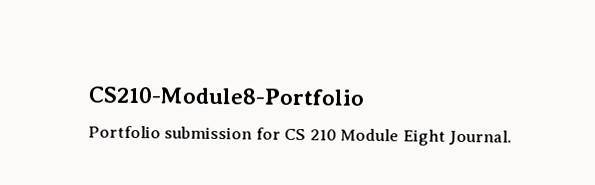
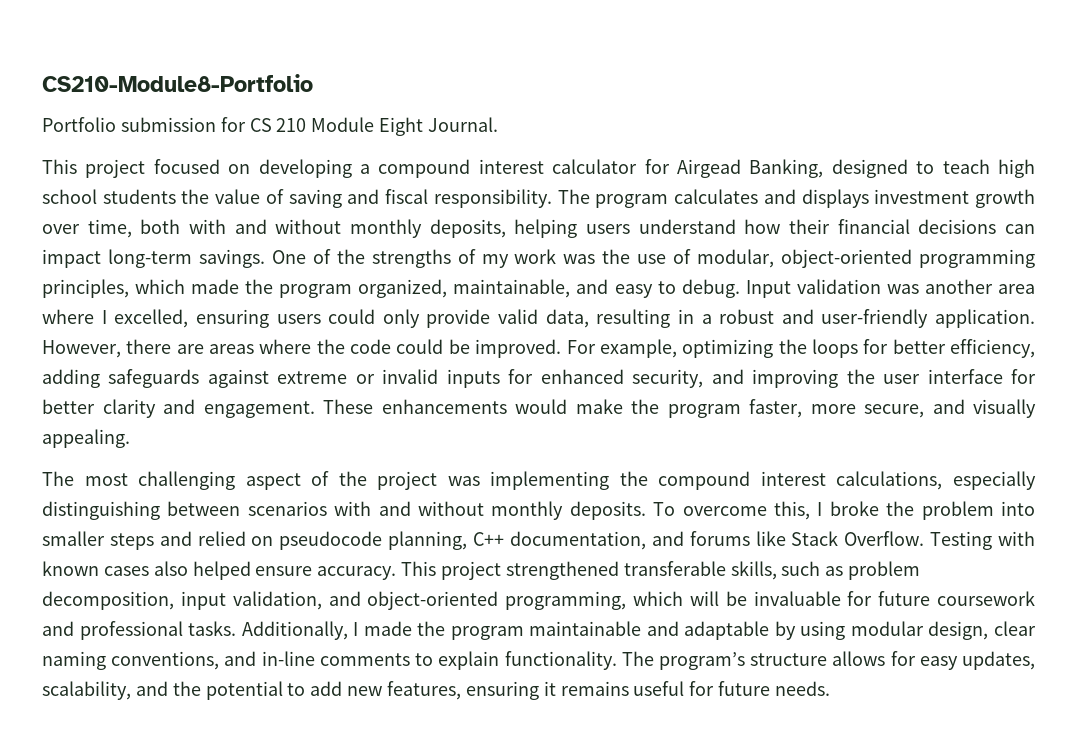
(513, 137) none -> [42,159,1035,178] [42,189,1036,208] [42,219,1035,238] [42,249,1035,268] [42,279,1036,298] [42,309,1035,328] [42,339,1036,358] [42,369,1037,388] [42,399,1036,418] [42,429,130,448] [42,471,1036,490] [42,501,1035,520] [42,531,1035,550] [42,561,921,580] [42,591,1036,610] [42,621,1036,640] [42,651,1035,670] [42,681,831,700] // This project focused on developing a compound interest calculator for Airgead Banking, designed to teach high school students the value of saving and fiscal responsibility. The program calculates and displays investment growth over time, both with and without monthly deposits, helping users understand how their financial decisions can impact long-term savings. One of the strengths of my work was the use of modular, object-oriented programming principles, which made the program organized, maintainable, and easy to debug. Input validation was another area where I excelled, ensuring users could only provide valid data, resulting in a robust and user-friendly application. However, there are areas where the code could be improved. For example, optimizing the loops for better efficiency, adding safeguards against extreme or invalid inputs for enhanced security, and improving the user interface for better clarity and engagement. These enhancements would make the program faster, more secure, and visually appealing. // The most challenging aspect of the project was implementing the compound interest calculations, especially distinguishing between scenarios with and without monthly deposits. To overcome this, I broke the problem into smaller steps and relied on pseudocode planning, C++ documentation, and forums like Stack Overflow. Testing with known cases also helped ensure accuracy. This project strengthened transferable skills, such as problem decomposition, input validation, and object-oriented programming, which will be invaluable for future coursework and professional tasks. Additionally, I made the program maintainable and adaptable by using modular design, clear naming conventions, and in-line comments to explain functionality. The program’s structure allows for easy updates, scalability, and the potential to add new features, ensuring it remains useful for future needs.

